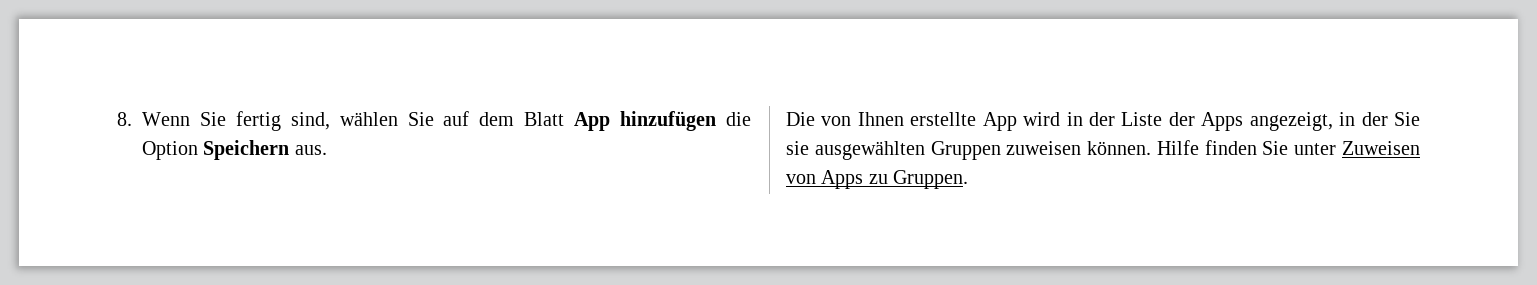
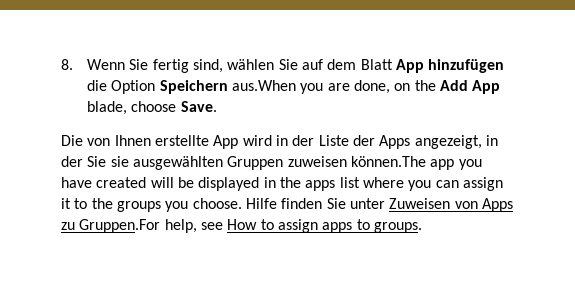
[294,145,327,155] aus. -> [231,80,501,94] [87,101,217,115] aus.When you are done, on the Add App blade, choose Save.
[1087,141,1152,155] können. -> [350,156,482,170] [61,177,503,191] [61,198,242,212] können.The app you have created will be displayed in the apps list where you can assign it to the groups you choose.
[893,170,969,189] Gruppen. -> [79,219,422,233] Gruppen.For help, see How to assign apps to groups.

